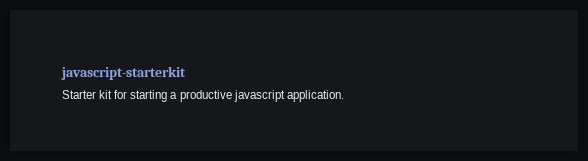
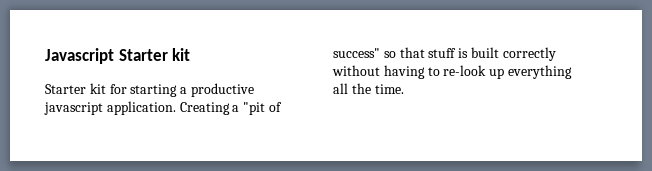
[61,66,186,80] javascript-starterkit -> [45,48,191,64] Javascript Starter kit
(344, 96) none -> [179,102,282,115] [333,47,556,61] [332,65,572,79] [333,83,404,94] Creating a "pit of success" so that stuff is built correctly without having to re-look up everything all the time.

